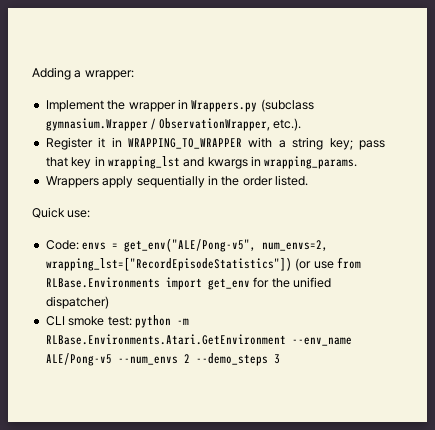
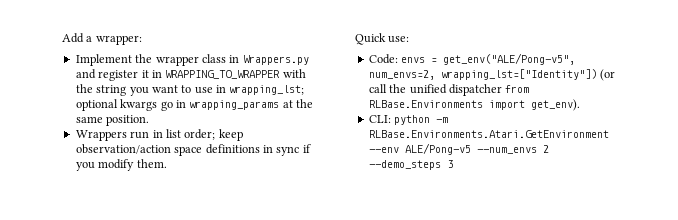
[32,67,71,80] Adding -> [62,33,84,43] Add
(176, 107) none -> [201,54,226,63] class
[260,99,314,112] [45,118,301,131] [45,137,385,150] [45,156,358,169] [45,175,308,188] (subclass gymnasium.Wrapper / ObservationWrapper, etc.). // Register it in WRAPPING_TO_WRAPPER with a string key; pass that key in wrapping_lst and kwargs in wrapping_params. // Wrappers apply sequentially in the order listed. -> [75,69,306,81] [75,84,305,96] [75,99,313,111] [75,115,150,126] [75,129,243,141] [75,144,311,156] [75,159,167,171] and register it in WRAPPING_TO_WRAPPER with the string you want to use in wrapping_lst; optional kwargs go in wrapping_params at the same position. // Wrappers run in list order; keep observation/action space definitions in sync if you modify them.
[45,257,361,271] [45,277,331,290] [45,296,109,309] [45,316,132,326] wrapping_lst=["RecordEpisodeStatistics"]) (or use from RLBase.Environments import get_env for the unified dispatcher) // CLI smoke test: -> [440,69,616,81] [368,84,530,96] [368,99,580,111] [368,115,391,123] wrapping_lst=["Identity"]) (or call the unified dispatcher from RLBase.Environments import get_env). // CLI:
[291,337,352,346] --env_name -> [368,147,399,153] --env

